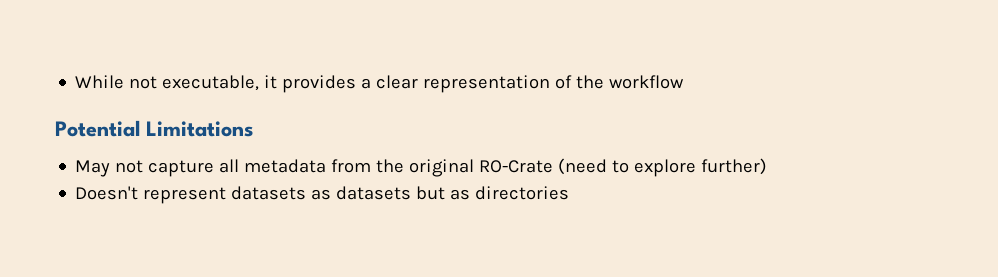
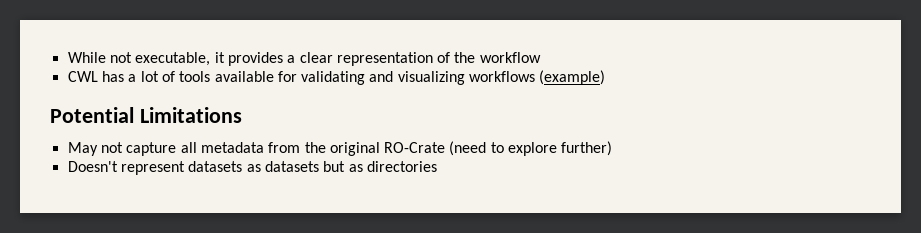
(685, 82) none -> [67,70,606,85] // CWL has a lot of tools available for validating and visualizing workflows (example)

